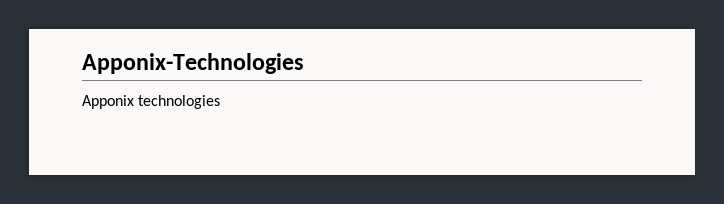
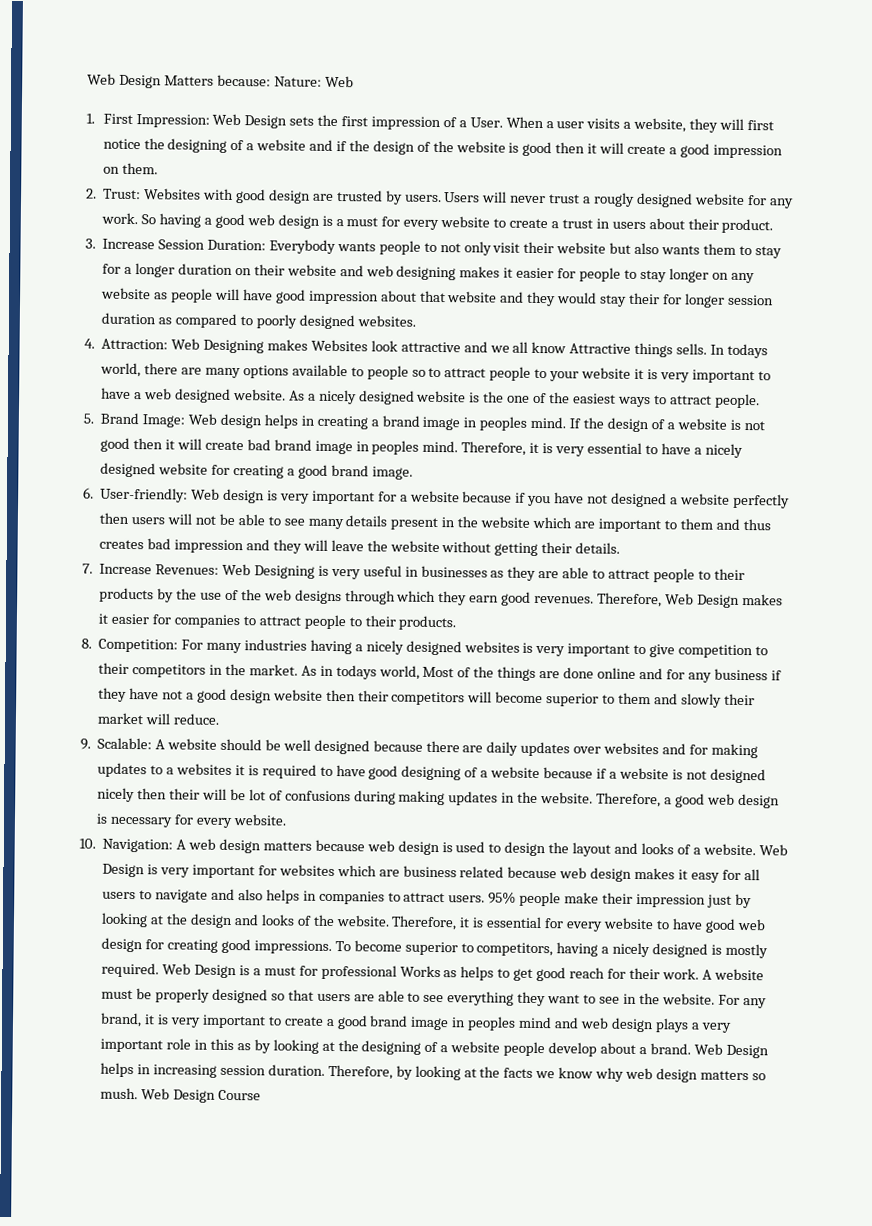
[82,53,304,74] [82,95,221,109] Apponix-Technologies // Apponix technologies -> [87,73,354,89] [86,113,774,133] [102,138,783,159] [102,162,158,175] [86,188,794,209] [101,212,774,234] [85,238,782,259] [102,263,755,284] [101,287,774,308] [101,312,416,330] [84,338,768,359] [100,362,771,384] [101,387,760,409] [83,412,765,433] [100,437,743,458] [100,462,413,480] [83,487,790,509] [99,512,771,533] [99,538,621,556] [82,563,745,583] [99,587,783,608] [98,613,457,631] [81,638,768,659] [98,662,782,683] [98,687,755,708] [97,712,221,725] [80,737,758,759] [97,762,766,784] [97,787,780,809] [96,813,287,829] [79,838,788,857] [102,863,760,883] [102,888,752,909] [101,912,766,933] [101,937,768,959] [101,962,764,982] [101,988,767,1009] [100,1012,732,1033] [100,1038,769,1059] [100,1062,766,1083] [100,1087,261,1103] Web Design Matters because: Nature: Web // 1. First Impression: Web Design sets the first impression of a User. When a user visits a website, they will first notice the designing of a website and if the design of the website is good then it will create a good impression on them. // 2. Trust: Websites with good design are trusted by users. Users will never trust a rougly designed website for any work. So having a good web design is a must for every website to create a trust in users about their product. // 3. Increase Session Duration: Everybody wants people to not only visit their website but also wants them to stay for a longer duration on their website and web designing makes it easier for people to stay longer on any website as people will have good impression about that website and they would stay their for longer session duration as compared to poorly designed websites. // 4. Attraction: Web Designing makes Websites look attractive and we all know Attractive things sells. In todays world, there are many options available to people so to attract people to your website it is very important to have a web designed website. As a nicely designed website is the one of the easiest ways to attract people. // 5. Brand Image: Web design helps in creating a brand image in peoples mind. If the design of a website is not good then it will create bad brand image in peoples mind. Therefore, it is very essential to have a nicely designed website for creating a good brand image. // 6. User-friendly: Web design is very important for a website because if you have not designed a website perfectly then users will not be able to see many details present in the website which are important to them and thus creates bad impression and they will leave the website without getting their details. // 7. Increase Revenues: Web Designing is very useful in businesses as they are able to attract people to their products by the use of the web designs through which they earn good revenues. Therefore, Web Design makes it easier for companies to attract people to their products. // 8. Competition: For many industries having a nicely designed websites is very important to give competition to their competitors in the market. As in todays world, Most of the things are done online and for any business if they have not a good design website then their competitors will become superior to them and slowly their market will reduce. // 9. Scalable: A website should be well designed because there are daily updates over websites and for making updates to a websites it is required to have good designing of a website because if a website is not designed nicely then their will be lot of confusions during making updates in the website. Therefore, a good web design is necessary for every website. // 10. Navigation: A web design matters because web design is used to design the layout and looks of a website. Web Design is very important for websites which are business related because web design makes it easy for all users to navigate and also helps in companies to attract users. 95% people make their impression just by looking at the design and looks of the website. Therefore, it is essential for every website to have good web design for creating good impressions. To become superior to competitors, having a nicely designed is mostly required. Web Design is a must for professional Works as helps to get good reach for their work. A website must be properly designed so that users are able to see everything they want to see in the website. For any brand, it is very important to create a good brand image in peoples mind and web design plays a very important role in this as by looking at the designing of a website people develop about a brand. Web Design helps in increasing session duration. Therefore, by looking at the facts we know why web design matters so mush. Web Design Course

